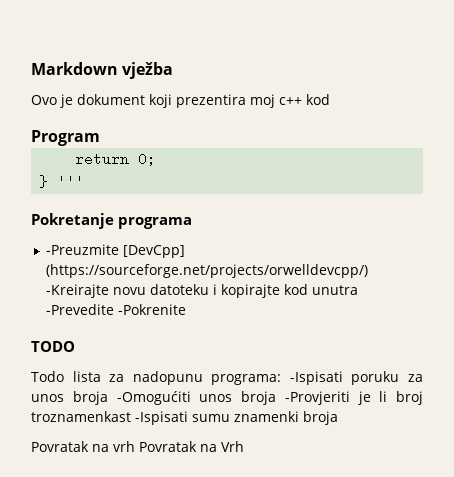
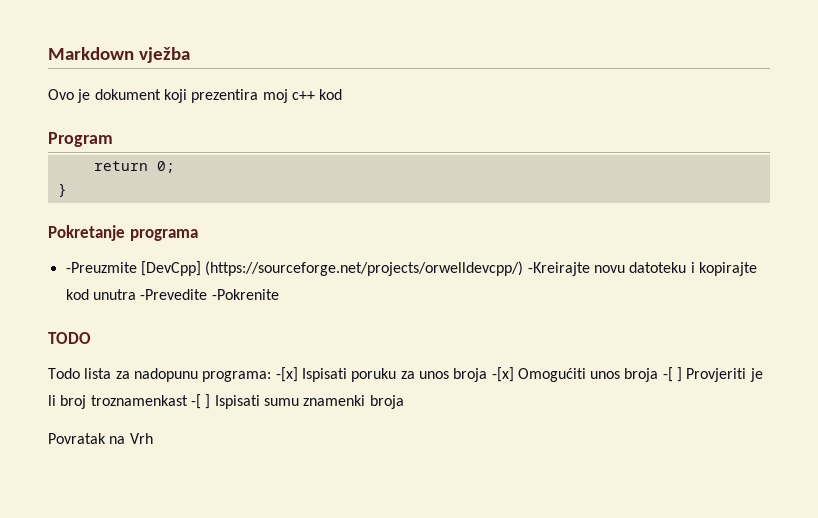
[57,175,85,189] ''' -> (67, 190) none
[289,371,343,385] -Ispisati -> [275,367,347,382] -[x] Ispisati
[116,391,350,405] -Omogućiti unos broja -Provjeriti -> [491,367,747,382] -[x] Omogućiti unos broja -[ ] Provjeriti
[135,411,188,425] -Ispisati -> [190,394,260,409] -[ ] Ispisati
[113,441,217,452] vrh Povratak na -> (126, 440) none

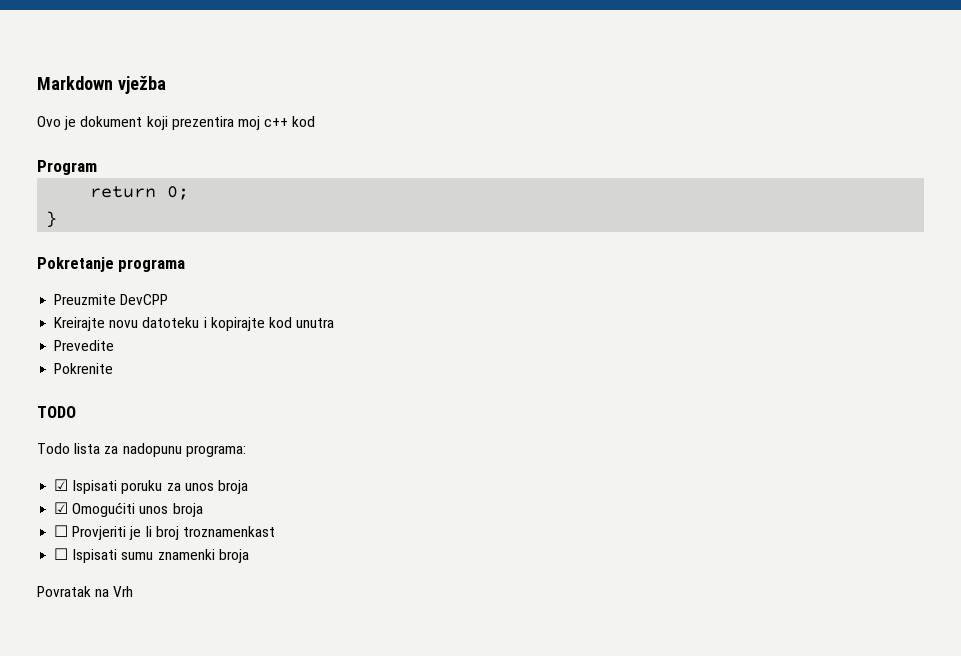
[65,261,590,276] -Preuzmite [DevCpp] (https://sourceforge.net/projects/orwelldevcpp/) -Kreirajte -> [54,294,169,305] [54,317,106,331] Preuzmite DevCPP // Kreirajte
[140,289,279,300] -Prevedite -Pokrenite -> [54,340,115,351] [54,363,114,374] // Prevedite // Pokrenite
[275,367,298,382] -[x] -> [54,479,69,491] // ☑
[491,367,514,382] -[x] -> [54,502,69,514] // ☑
[662,367,683,382] -[ ] -> [54,525,69,537] // ☐
[190,394,211,409] -[ ] -> [54,548,69,560] // ☐

